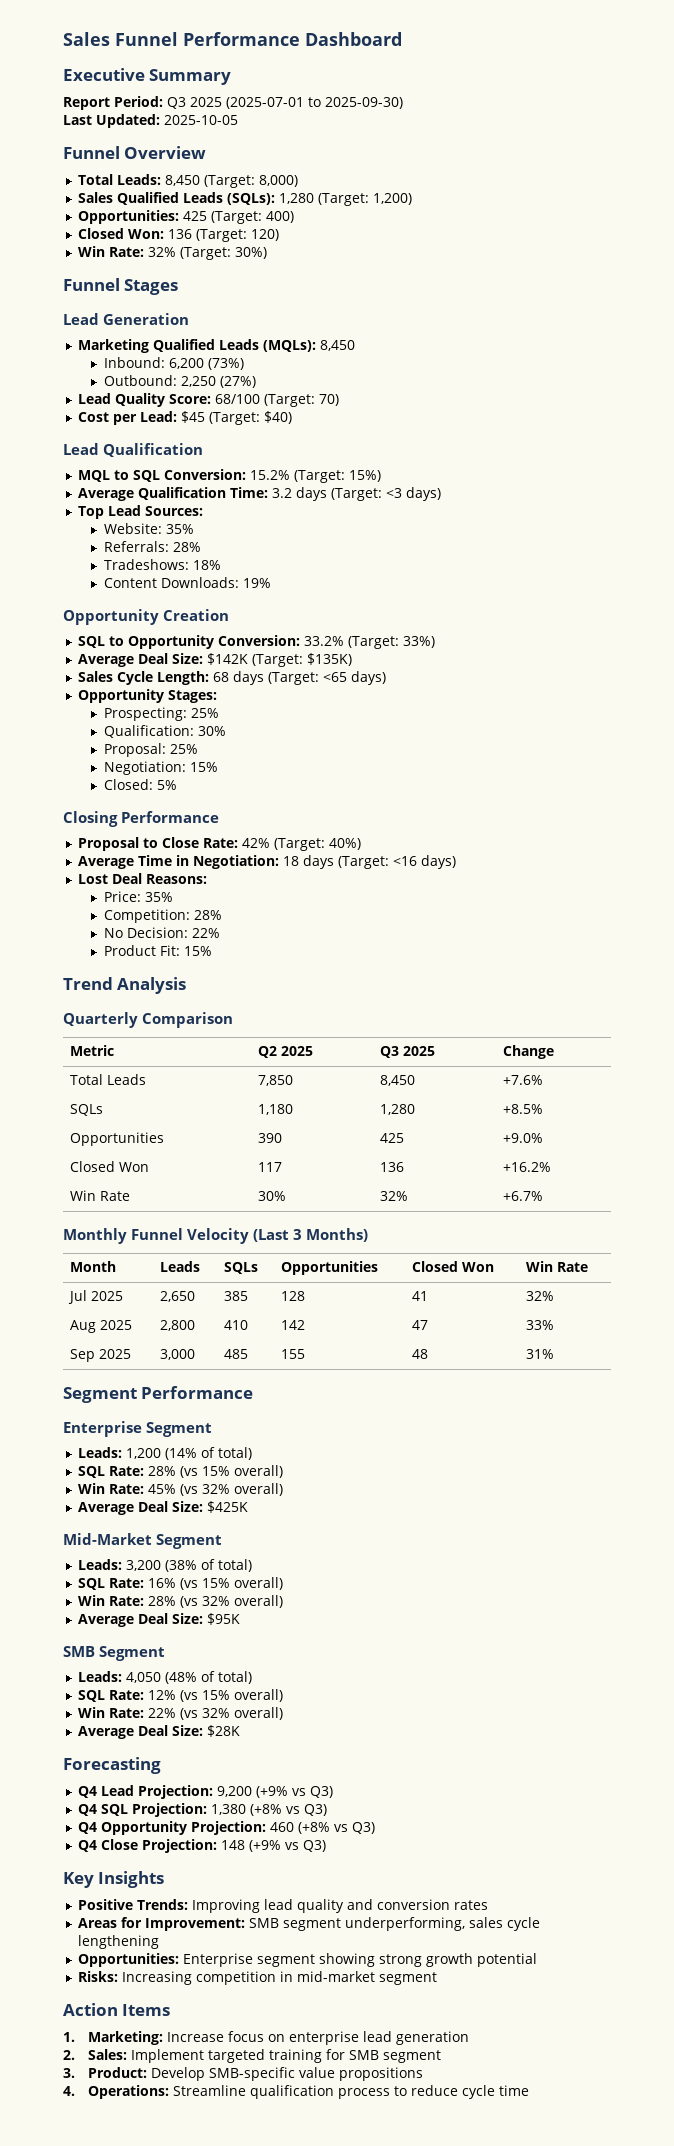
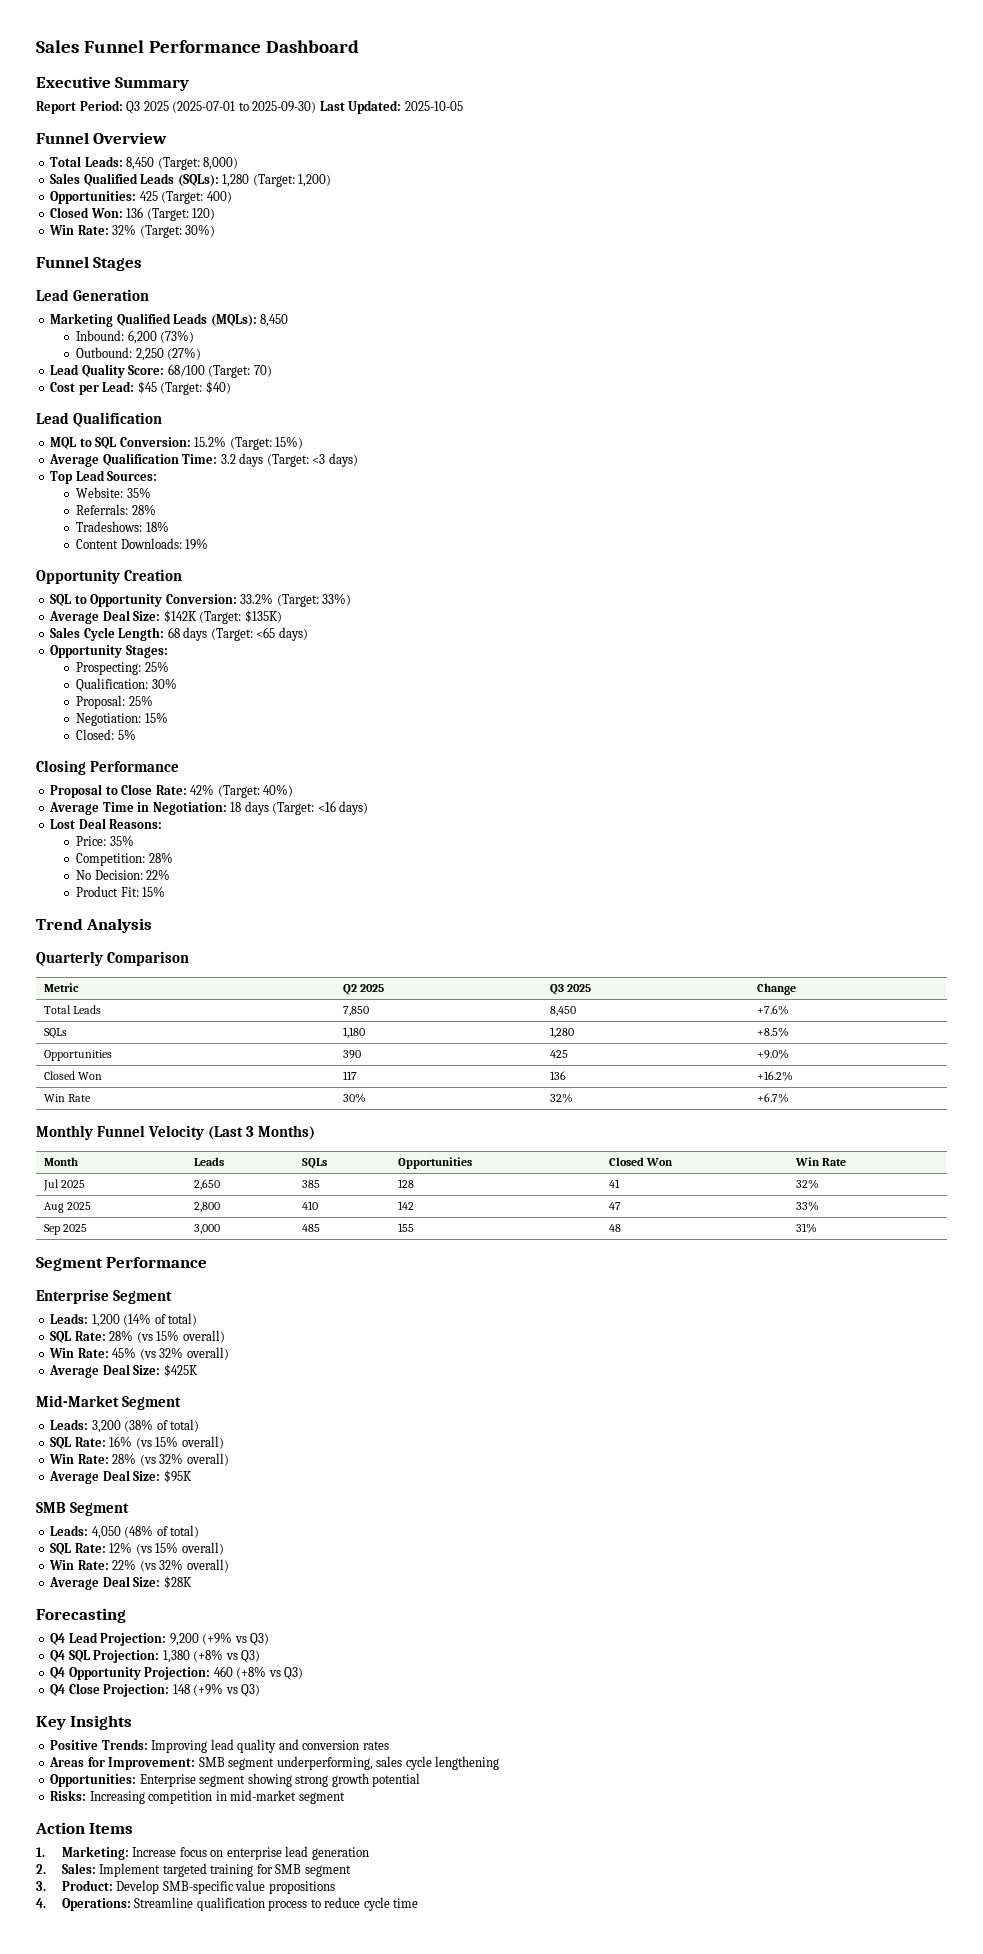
(403, 103) // -> (317, 107) none

